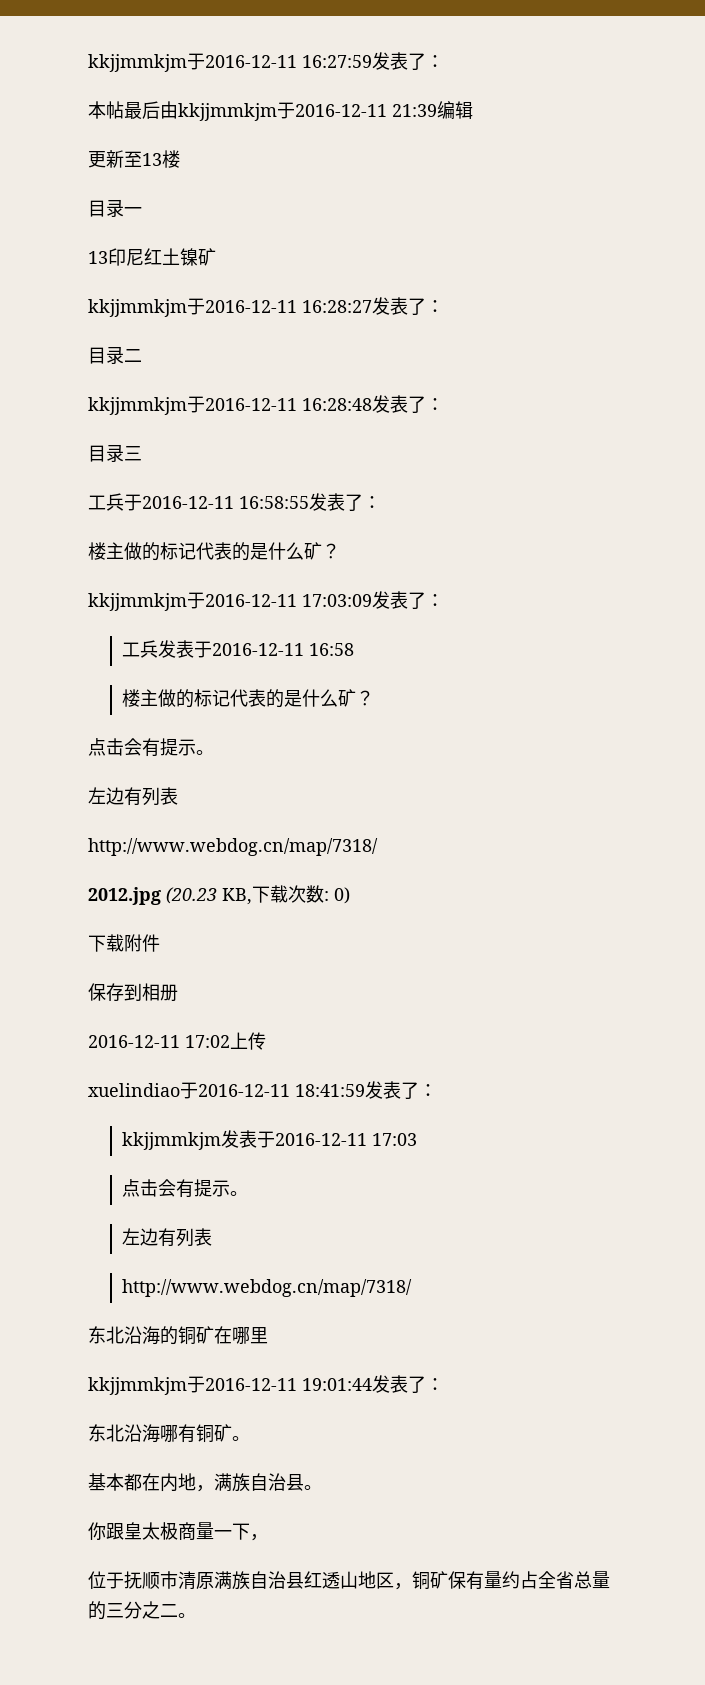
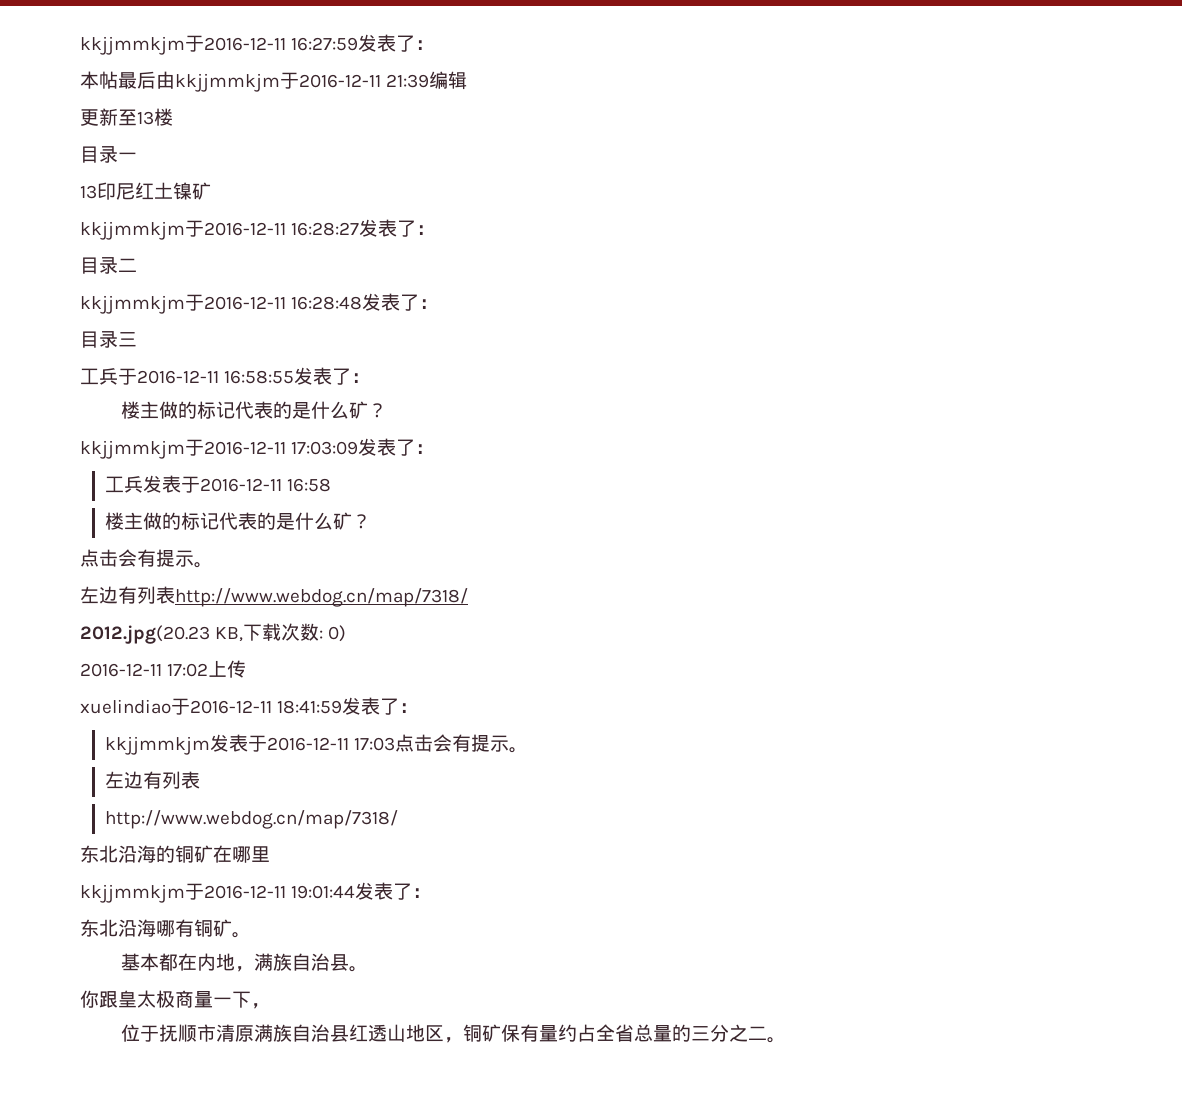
[88,838,378,856] [88,887,217,905] // http://www.webdog.cn/map/7318/ // 2012.jpg (20.23 -> [175,588,468,607] [80,625,210,644] http://www.webdog.cn/map/7318/ // 2012.jpg(20.23
[88,934,160,952] [88,983,178,1001] // 下载附件 // 保存到相册 -> (347, 633) none
(418, 1139) // -> (396, 744) none

